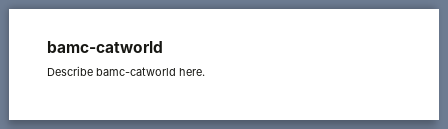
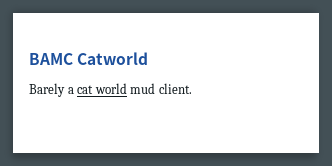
[47,41,163,53] [47,66,205,76] bamc-catworld // Describe bamc-catworld here. -> [29,52,149,65] [29,83,192,97] BAMC Catworld // Barely a cat world mud client.

